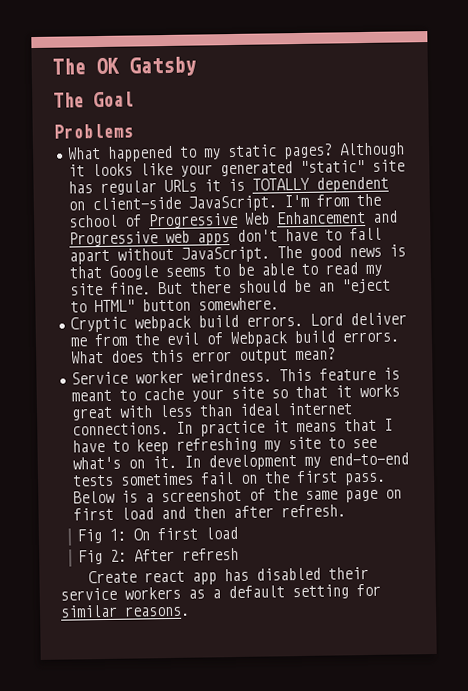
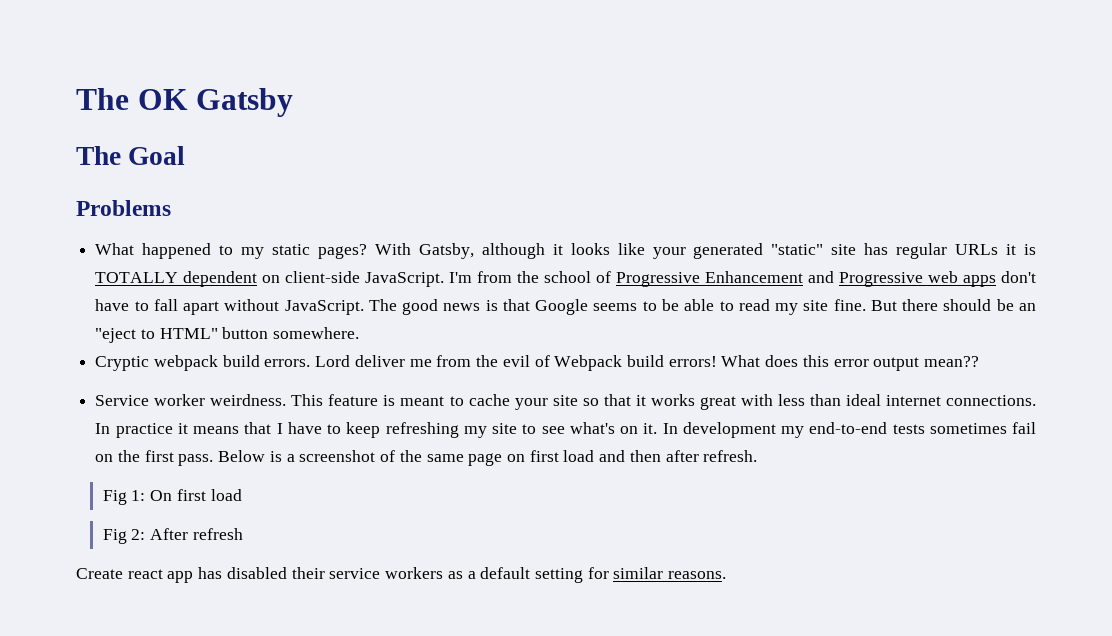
[338,142,405,158] Although -> [374,243,545,259] With Gatsby, although
[243,212,270,225] Web -> (701, 279) none
[341,331,399,343] errors. -> [668,356,717,367] errors!
[294,347,336,361] mean? -> [924,356,980,367] mean??

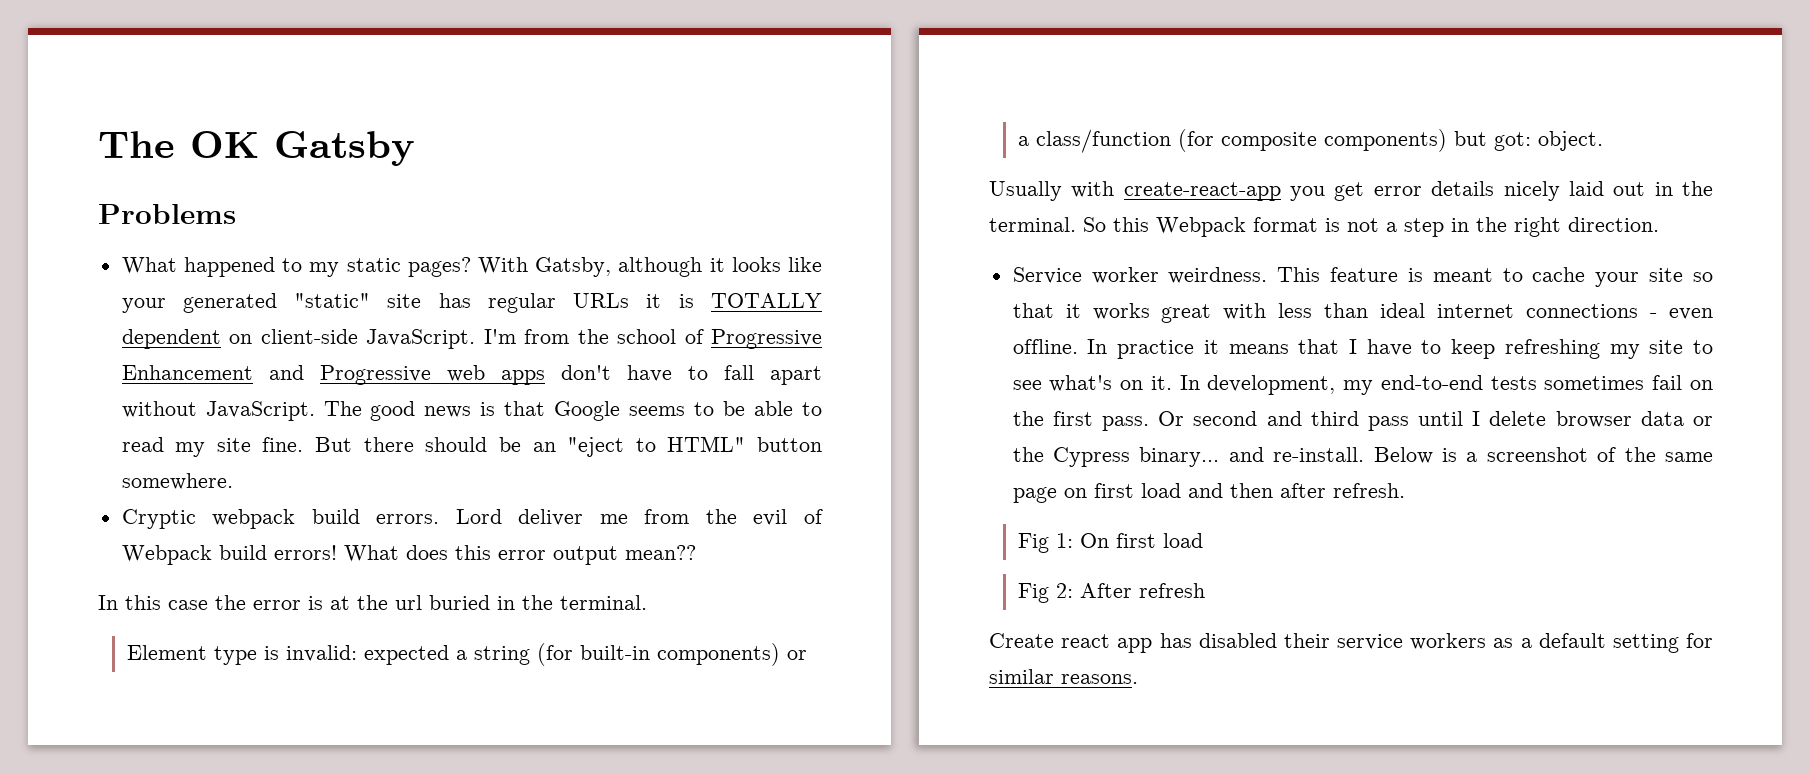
[76,146,186,165] // The Goal -> (415, 148) none
(980, 361) none -> [98,595,647,610] [127,643,808,666] [1018,129,1604,153] [989,181,1713,201] [989,217,1659,237] // In this case the error is at the url buried in the terminal. // Element type is invalid: expected a string (for built-in components) or a class/function (for composite components) but got: object. // Usually with create-react-app you get error details nicely laid out in the terminal. So this Webpack format is not a step in the right direction.
[946,395,1037,406] connections. -> [1526,304,1713,320] [1012,339,1078,354] connections - even offline.
[682,422,776,438] development -> [1207,375,1336,395] development,
(214, 460) none -> [1158,411,1713,431] [1012,447,1365,467] Or second and third pass until I delete browser data or the Cypress binary... and re-install.

